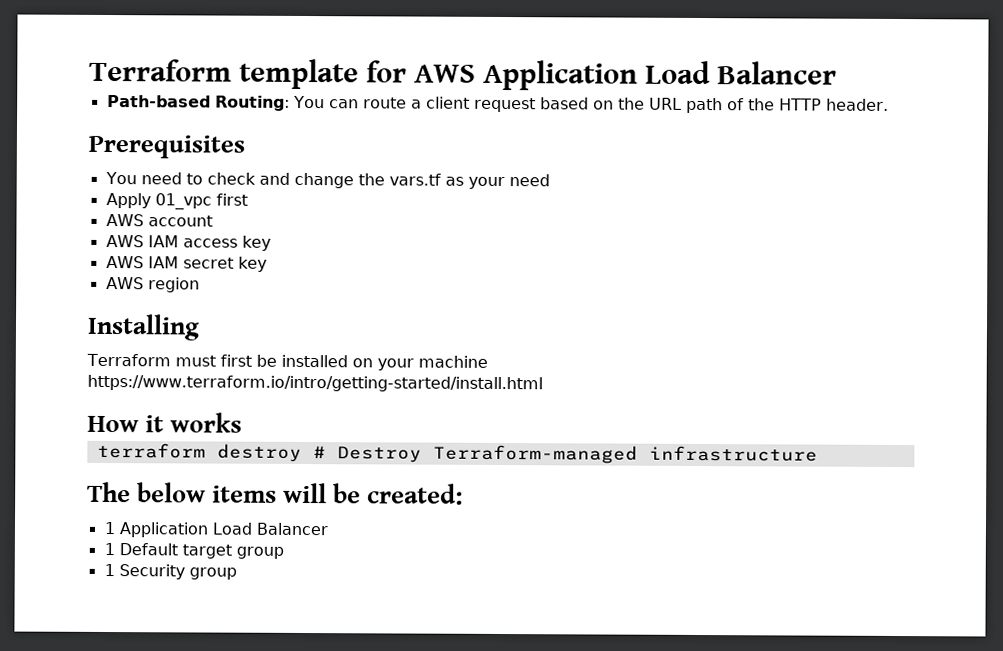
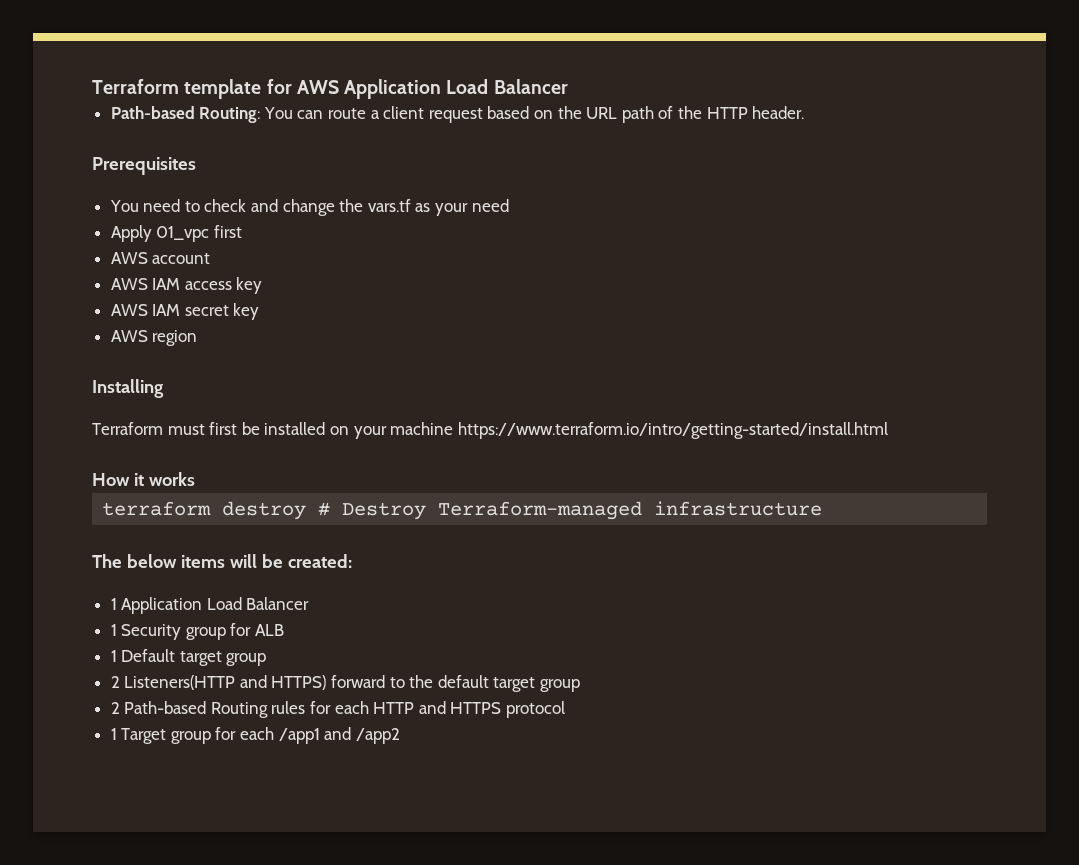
(328, 529) none -> [110,623,285,640] // 1 Security group for ALB
[103,563,237,580] 1 Security group -> [110,675,581,692] [110,701,566,718] [110,727,400,744] 2 Listeners(HTTP and HTTPS) forward to the default target group // 2 Path-based Routing rules for each HTTP and HTTPS protocol // 1 Target group for each /app1 and /app2

